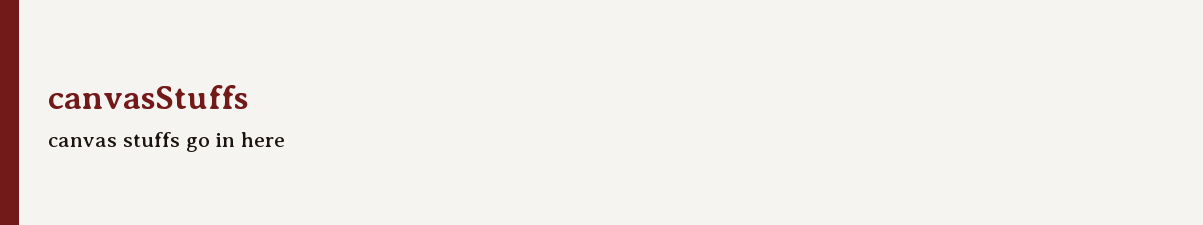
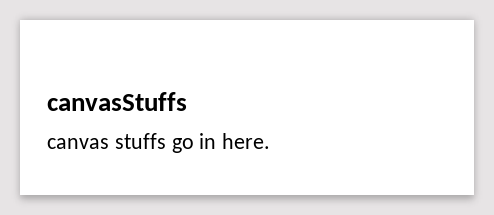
[241,132,286,147] here -> [222,133,271,149] here.

